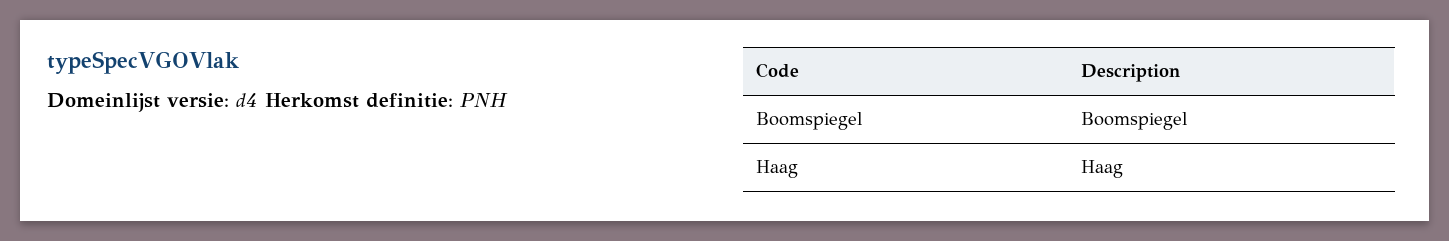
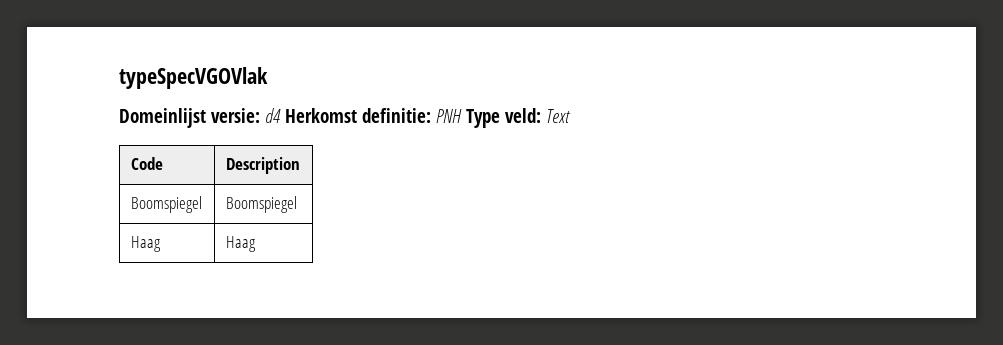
(508, 100) none -> [465,108,570,128] Type veld: Text

